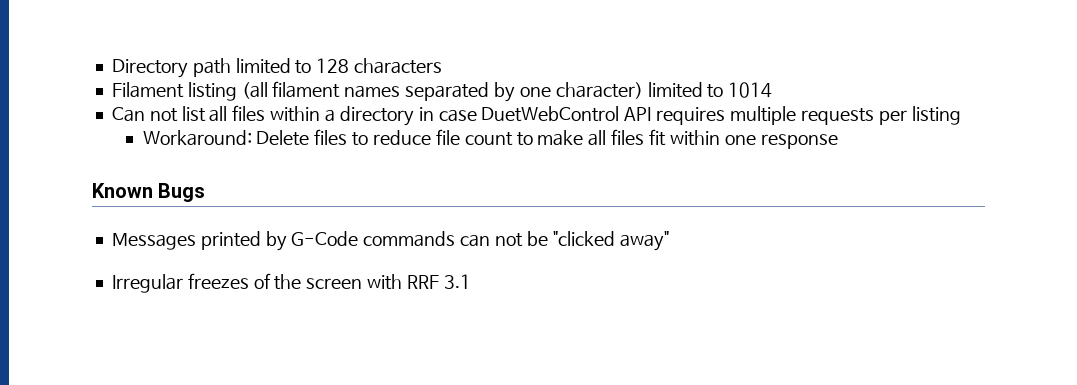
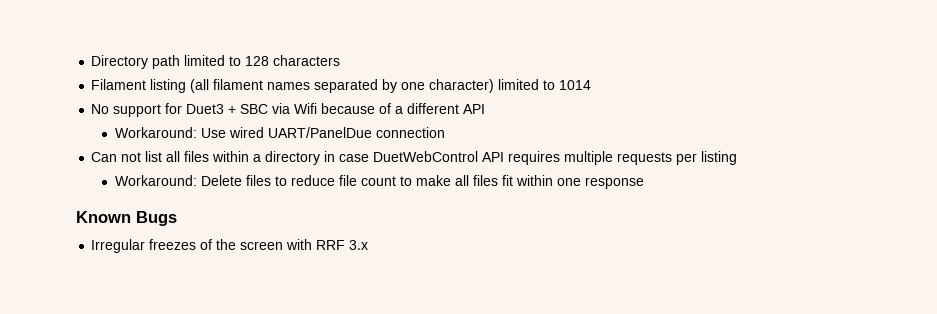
(773, 90) none -> [91,103,486,117] [114,127,445,138] // No support for Duet3 + SBC via Wifi because of a different API // Workaround: Use wired UART/PanelDue connection
[111,231,669,251] // Messages printed by G-Code commands can not be "clicked away" -> (177, 218) none
[443,274,471,289] 3.1 -> [349,240,369,250] 3.x

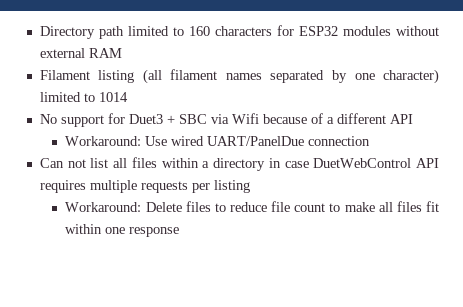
[245,56,270,66] 128 -> [188,26,210,36] 160
(341, 60) none -> [276,25,439,36] [39,48,122,58] for ESP32 modules without external RAM
[76,211,177,226] [91,239,369,253] // Known Bugs // Irregular freezes of the screen with RRF 3.x -> (180, 232) none

